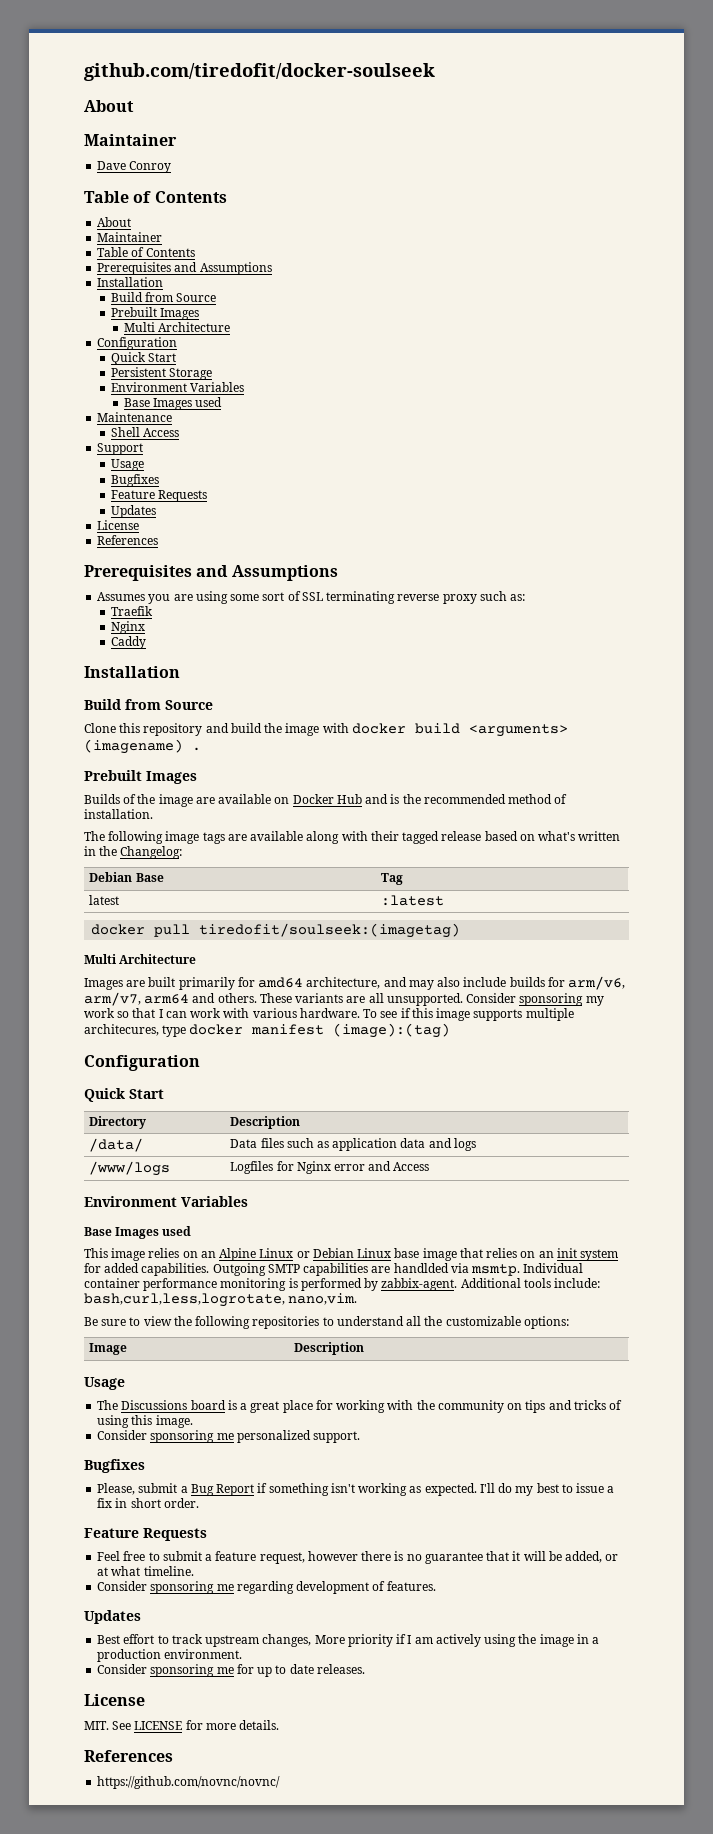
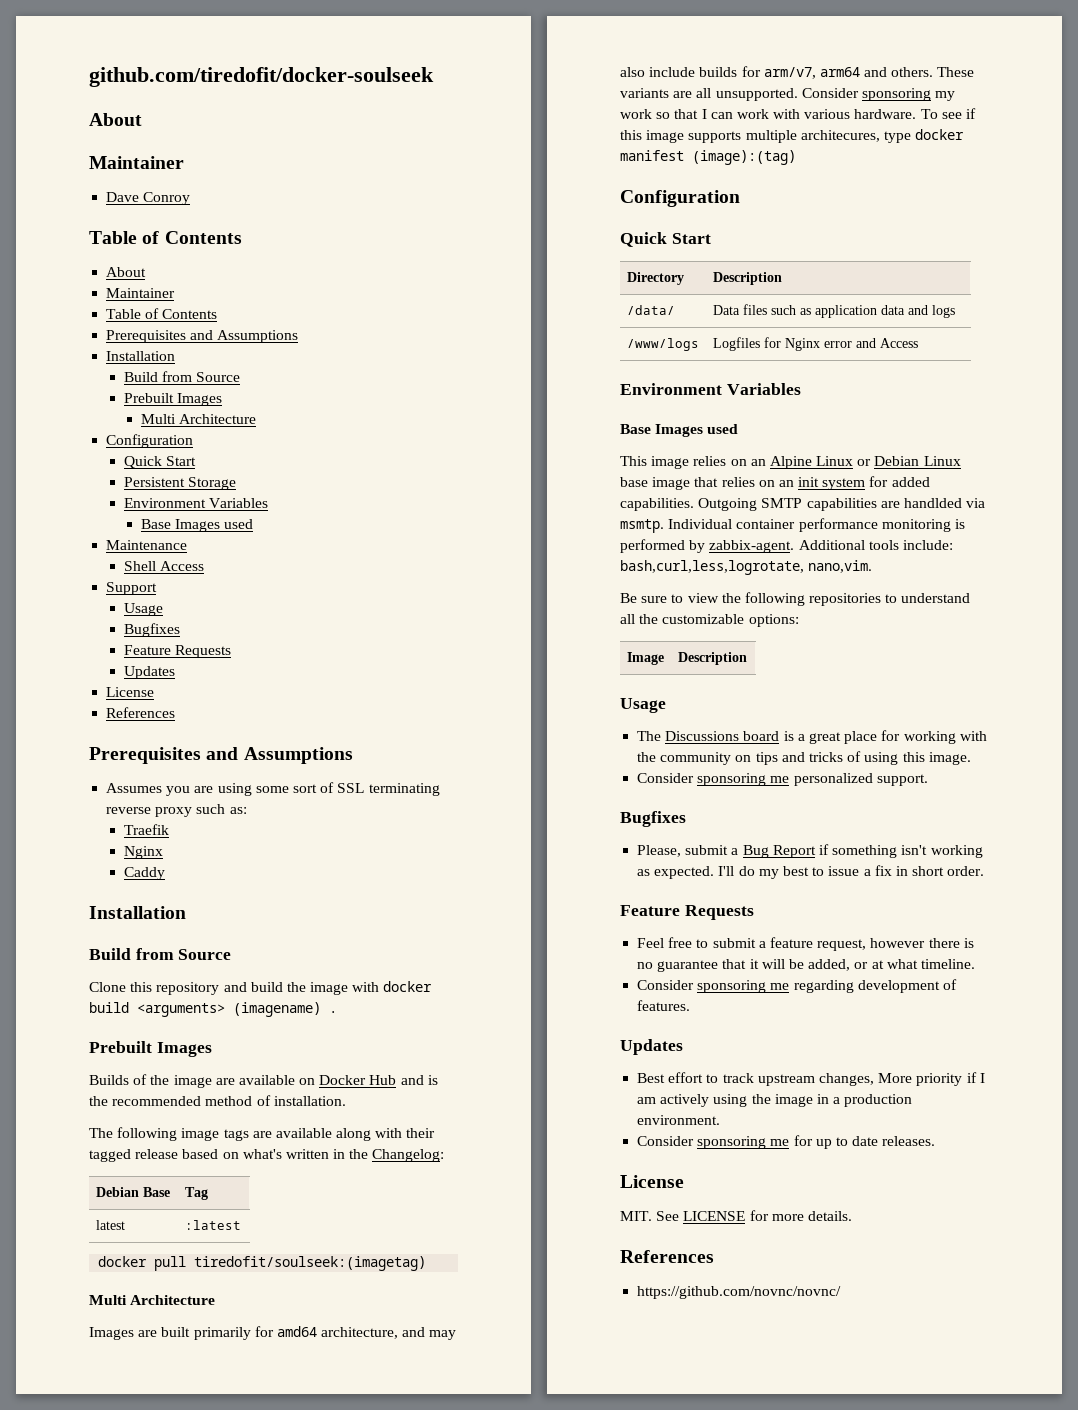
[568,976,626,990] arm/v6, -> (761, 71) none

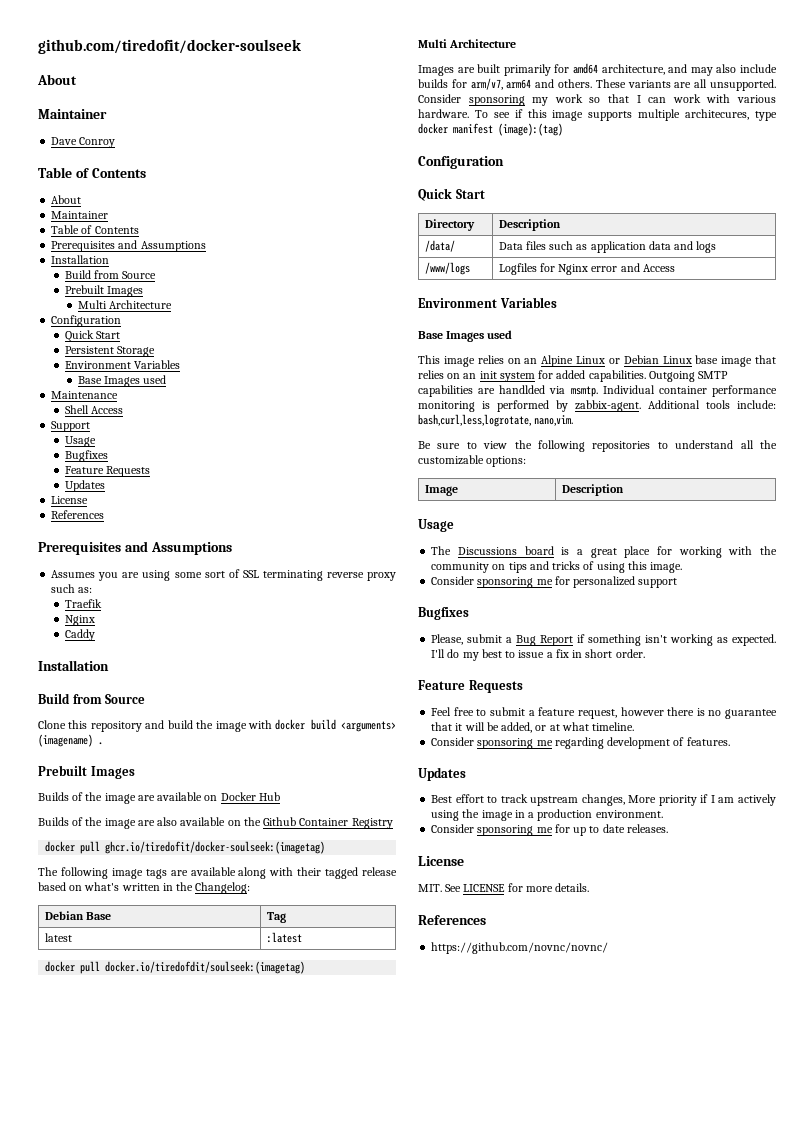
[400,1075,438,1085] [89,1095,346,1106] and is the recommended method of installation. -> [38,817,393,829] [45,841,326,854] // Builds of the image are also available on the Github Container Registry // docker pull ghcr.io/tiredofit/docker-soulseek:(imagetag)
[194,1256,427,1271] tiredofit/soulseek:(imagetag) -> [105,961,306,974] docker.io/tiredofdit/soulseek:(imagetag)
[793,773,928,786] personalized support. -> [554,576,678,588] for personalized support

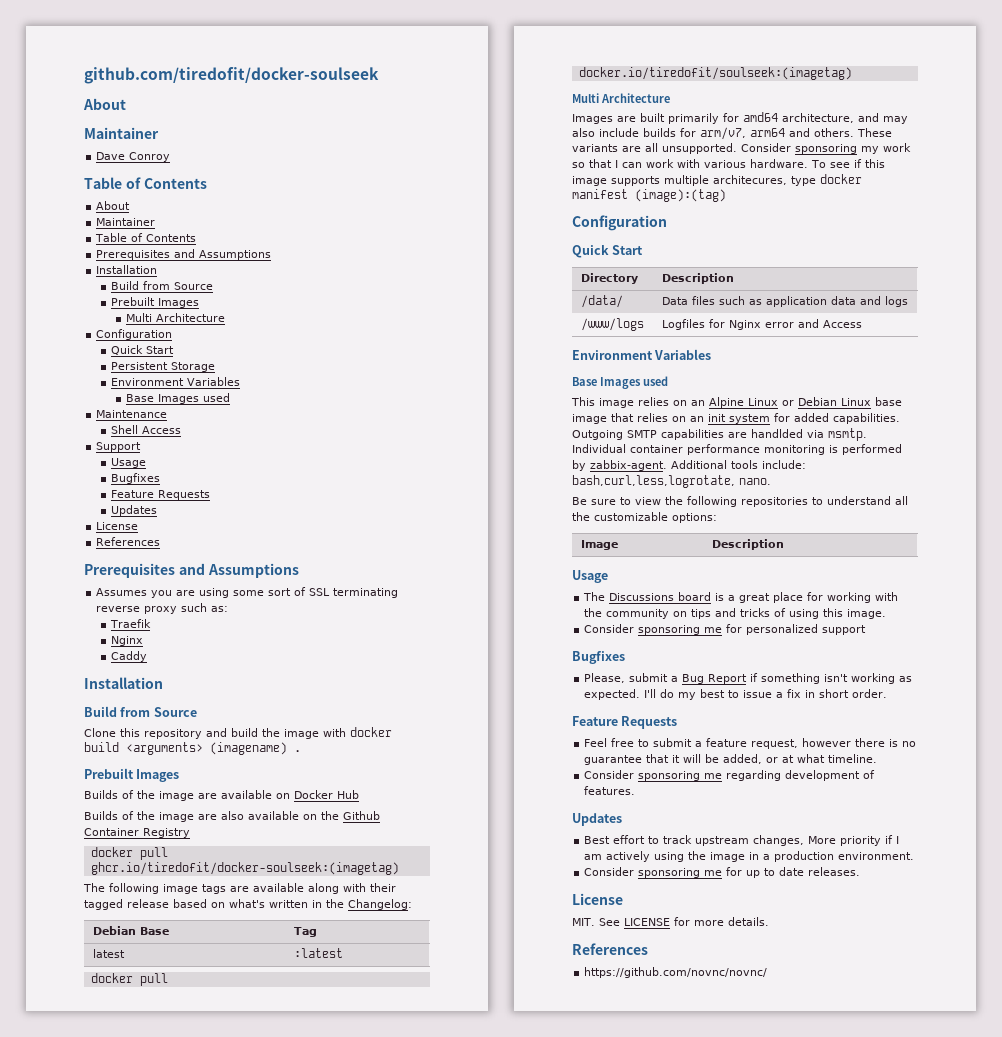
[105,961,306,974] docker.io/tiredofdit/soulseek:(imagetag) -> [578,67,852,80] docker.io/tiredofit/soulseek:(imagetag)
[534,415,574,426] nano,vim. -> [739,478,771,485] nano.

